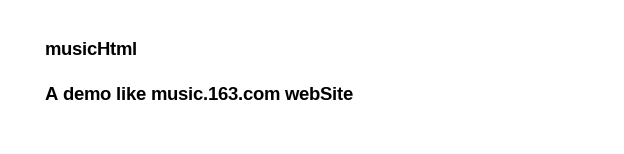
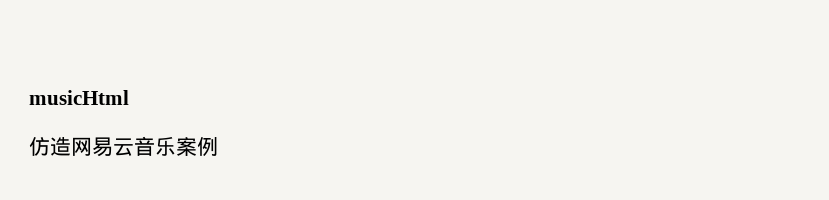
[45,87,353,100] A demo like music.163.com webSite -> [29,136,218,157] 仿造网易云音乐案例

